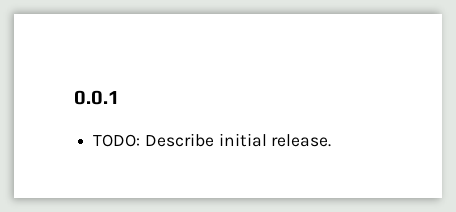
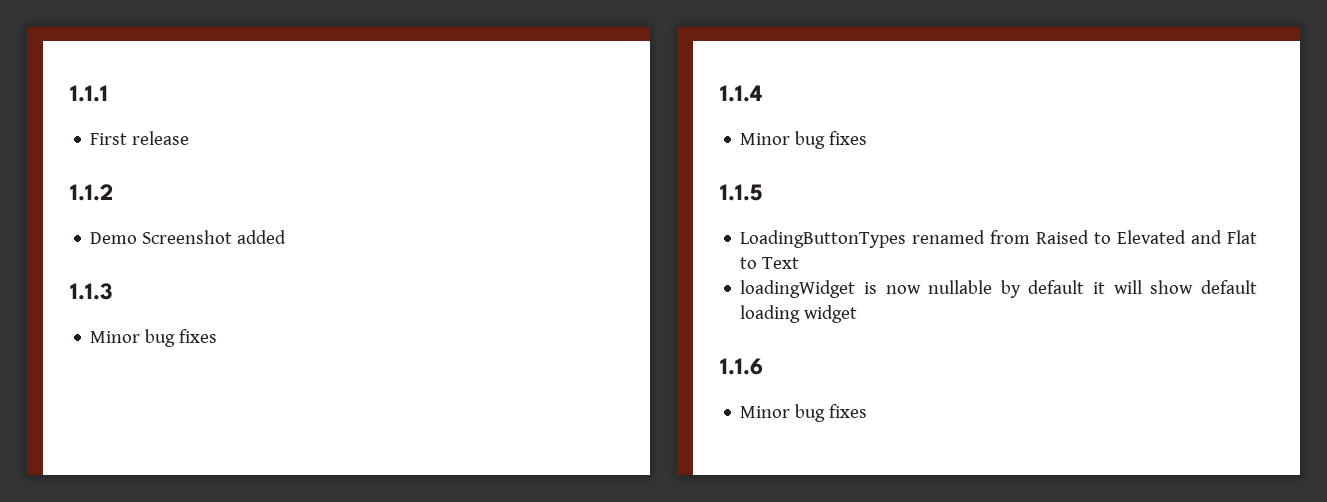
[74,90,120,105] [93,133,332,147] 0.0.1 // TODO: Describe initial release. -> [70,85,108,102] [90,131,190,145] [70,184,113,201] [90,230,287,244] [70,283,113,300] [90,329,218,347] [720,85,762,102] [740,131,868,149] [720,184,763,201] [740,230,1257,248] [740,257,800,269] [740,280,1257,298] [740,305,858,323] [720,358,763,375] [740,404,868,422] 1.1.1 // First release // 1.1.2 // Demo Screenshot added // 1.1.3 // Minor bug fixes // 1.1.4 // Minor bug fixes // 1.1.5 // LoadingButtonTypes renamed from Raised to Elevated and Flat to Text // loadingWidget is now nullable by default it will show default loading widget // 1.1.6 // Minor bug fixes

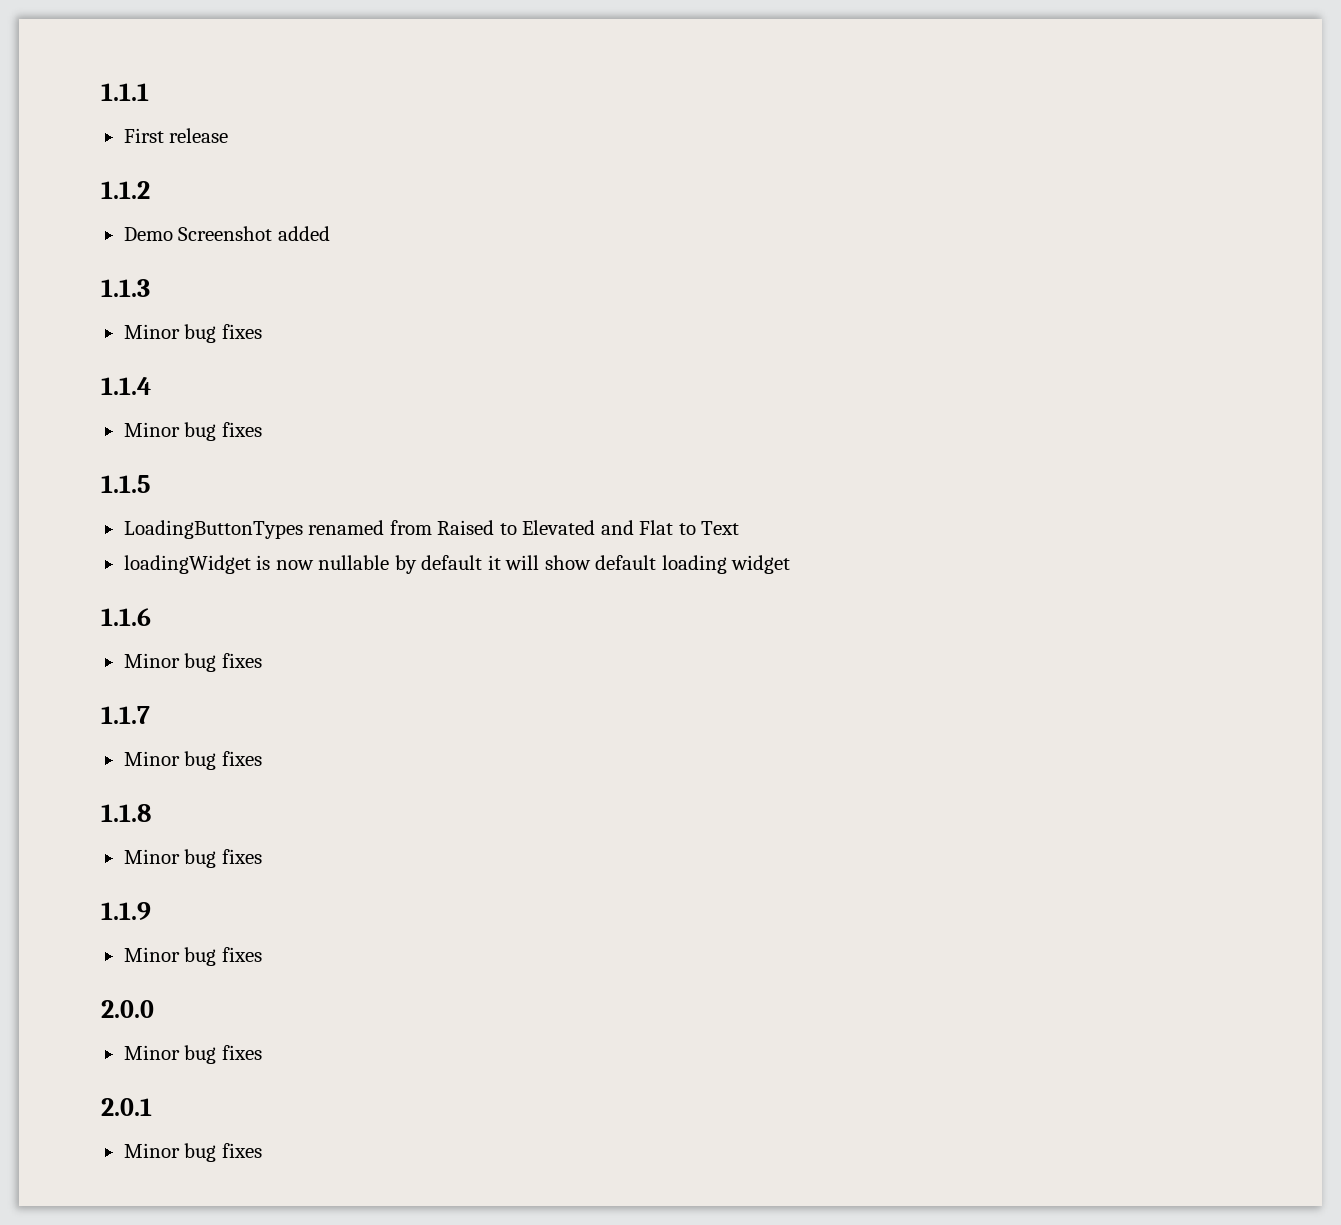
(868, 411) none -> [101,706,150,724] [123,751,262,770] [101,804,151,822] [123,849,262,868] [101,902,151,920] [123,947,262,966] [101,1000,154,1018] [123,1045,262,1064] [101,1098,152,1116] [123,1143,262,1162] // 1.1.7 // Minor bug fixes // 1.1.8 // Minor bug fixes // 1.1.9 // Minor bug fixes // 2.0.0 // Minor bug fixes // 2.0.1 // Minor bug fixes

